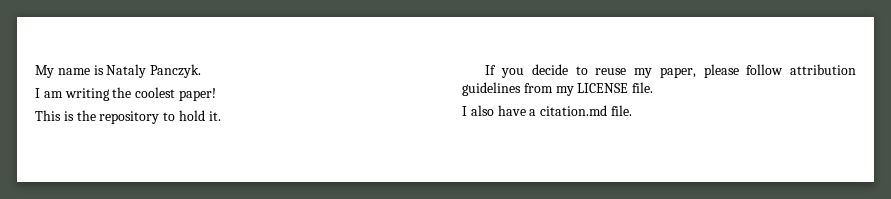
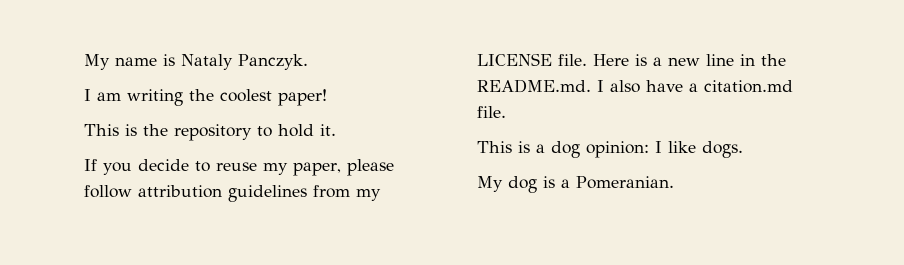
(654, 87) // -> [593,54,786,66] [477,79,591,93] Here is a new line in the README.md.
(632, 110) none -> [477,141,743,158] [477,176,674,193] // This is a dog opinion: I like dogs. // My dog is a Pomeranian.

